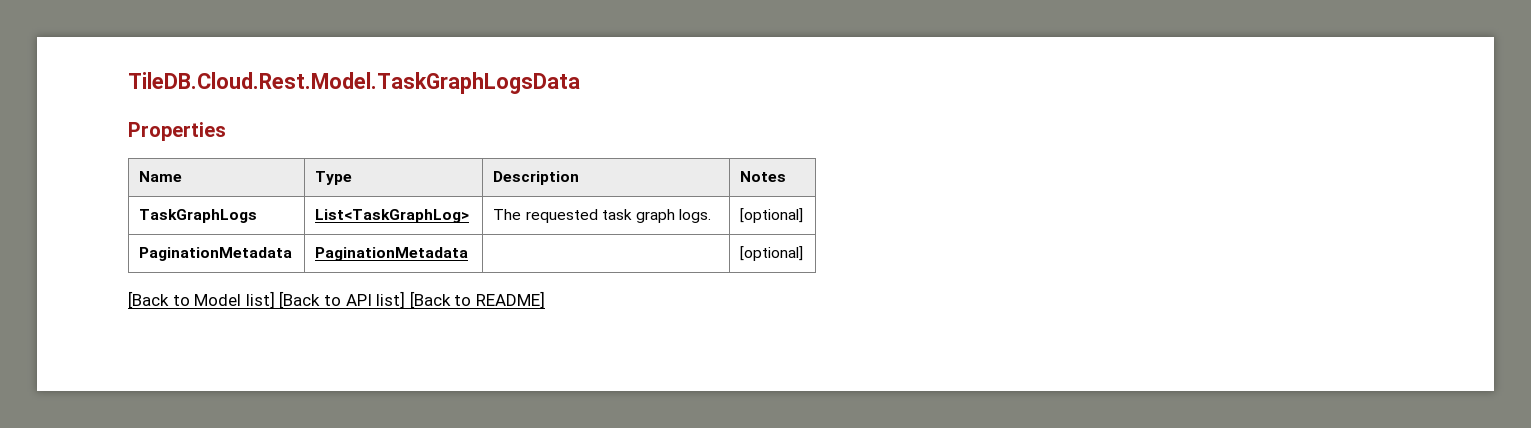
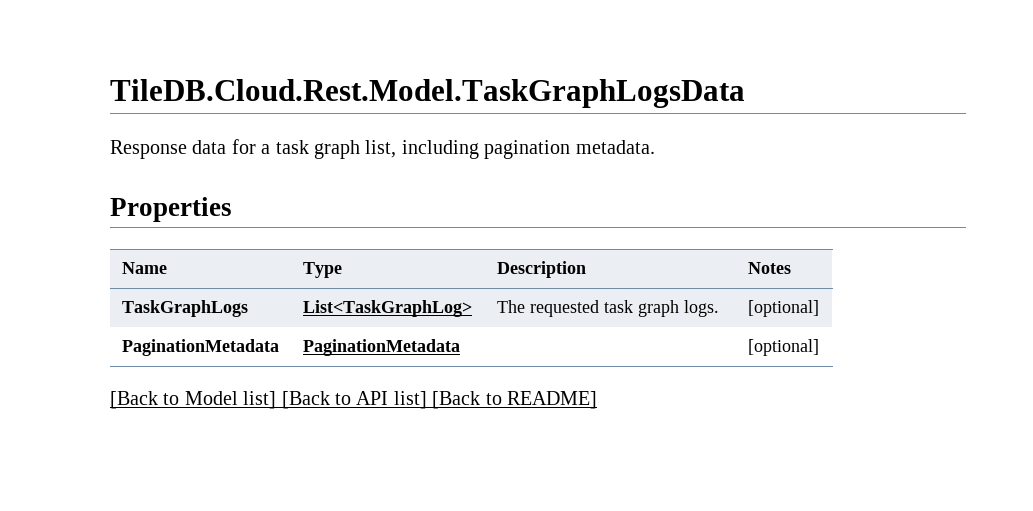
(580, 83) none -> [110,139,655,159] // Response data for a task graph list, including pagination metadata.

